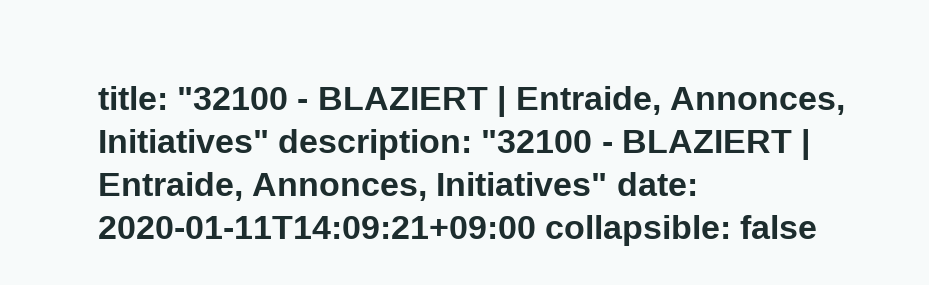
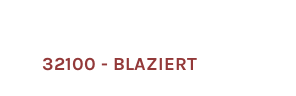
[98,86,846,117] [98,129,811,160] [98,172,698,201] [98,215,818,246] title: "32100 - BLAZIERT | Entraide, Annonces, Initiatives" description: "32100 - BLAZIERT | Entraide, Annonces, Initiatives" date: 2020-01-11T14:09:21+09:00 collapsible: false -> [42,57,197,71] 32100 - BLAZIERT

